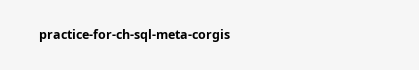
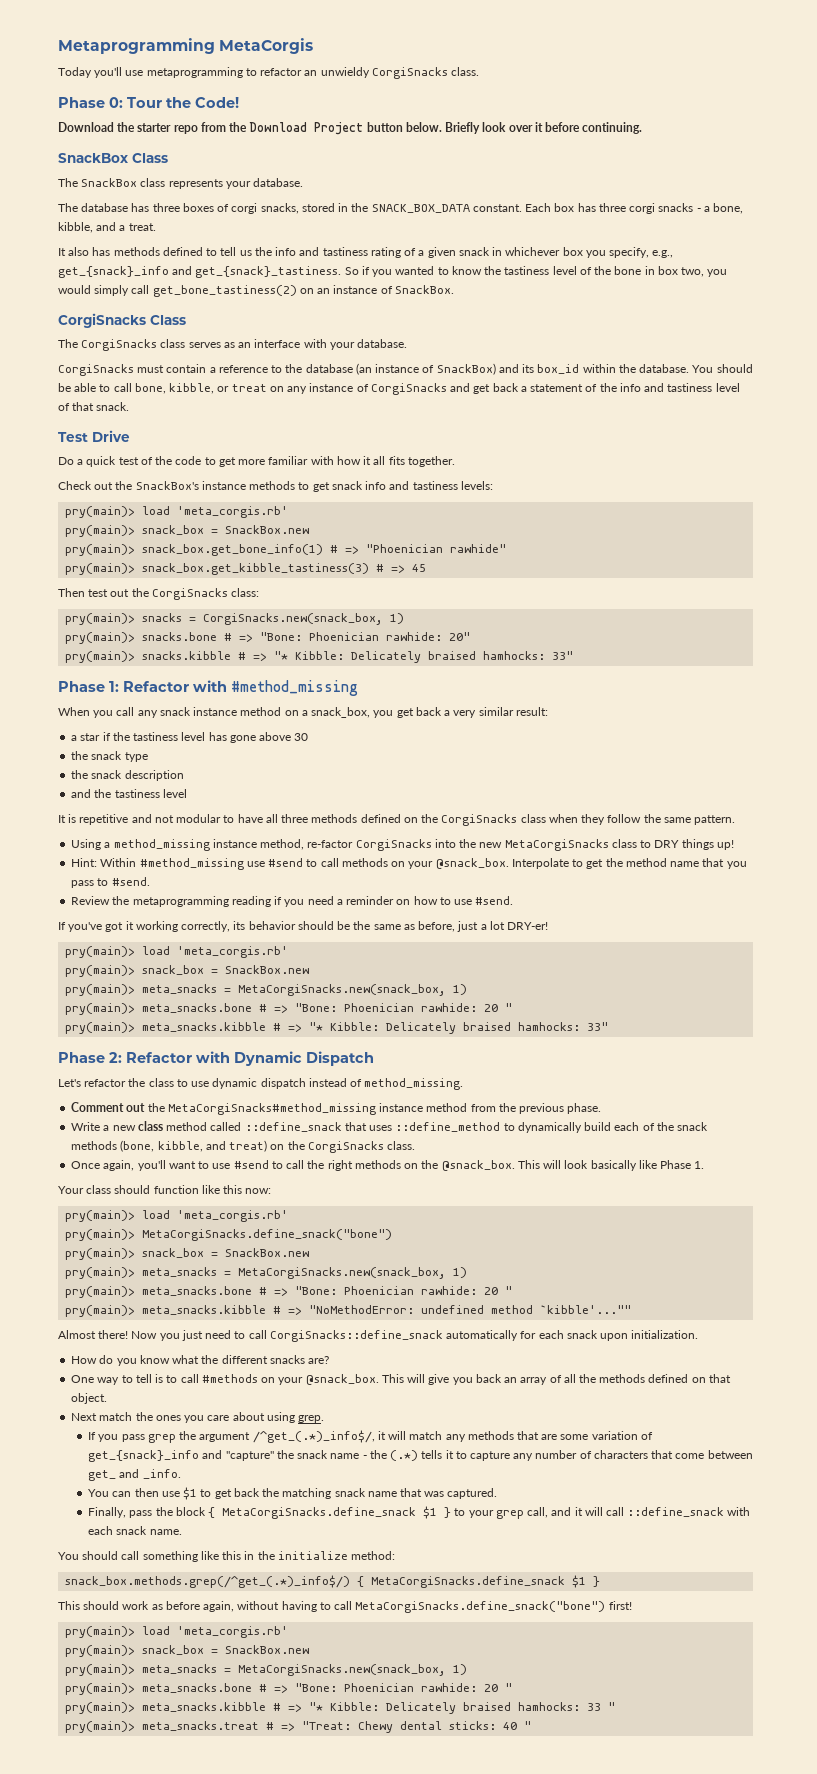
[39,29,230,42] practice-for-ch-sql-meta-corgis -> [58,38,314,54] [58,67,480,79] [58,97,239,108] [58,122,643,135] [58,153,168,163] [58,178,304,189] [58,203,744,214] [58,222,156,233] [58,247,674,258] [58,266,728,278] [58,285,454,297] [58,313,186,328] [58,339,408,351] [58,363,753,376] [58,383,740,395] [58,402,130,411] [58,430,130,442] [58,456,455,467] [58,481,493,492] [65,506,289,518] [65,525,310,537] [65,544,507,556] [65,563,427,575] [58,588,260,600] [65,613,405,625] [65,632,471,644] [65,651,574,663] [58,680,358,696] [58,707,548,718] [71,732,309,743] [71,751,148,762] [71,770,184,781] [71,789,187,798] [58,814,736,826] [71,839,734,851] [71,858,747,870] [71,877,150,888] [71,896,514,907] [58,921,549,932] [65,946,289,958] [65,965,310,977] [65,984,468,996] [65,1003,513,1015] [65,1022,609,1034] [58,1051,374,1066] [58,1078,464,1090] [71,1102,602,1115] [71,1121,709,1133] [71,1140,416,1153] [71,1160,705,1171] [58,1185,272,1194] [65,1210,289,1222] [65,1229,393,1241] [65,1248,310,1260] [65,1267,468,1279] [65,1286,513,1298] [65,1305,632,1317] [58,1330,699,1342] [71,1355,330,1366] [71,1374,731,1385] [71,1393,108,1404] [71,1412,325,1423] [88,1430,653,1443] [88,1450,753,1462] [88,1469,181,1481] [88,1487,498,1500] [88,1506,751,1519] [88,1526,182,1535] [58,1551,396,1562] [65,1575,601,1588] [58,1601,632,1613] [65,1626,289,1638] [65,1645,310,1657] [65,1664,468,1676] [65,1683,513,1695] [65,1702,616,1714] [65,1721,532,1733] Metaprogramming MetaCorgis // Today you'll use metaprogramming to refactor an unwieldy CorgiSnacks class. // Phase 0: Tour the Code! // Download the starter repo from the Download Project button below. Briefly look over it before continuing. // SnackBox Class // The SnackBox class represents your database. // The database has three boxes of corgi snacks, stored in the SNACK_BOX_DATA constant. Each box has three corgi snacks - a bone, kibble, and a treat. // It also has methods defined to tell us the info and tastiness rating of a given snack in whichever box you specify, e.g., get_{snack}_info and get_{snack}_tastiness. So if you wanted to know the tastiness level of the bone in box two, you would simply call get_bone_tastiness(2) on an instance of SnackBox. // CorgiSnacks Class // The CorgiSnacks class serves as an interface with your database. // CorgiSnacks must contain a reference to the database (an instance of SnackBox) and its box_id within the database. You should be able to call bone, kibble, or treat on any instance of CorgiSnacks and get back a statement of the info and tastiness level of that snack. // Test Drive // Do a quick test of the code to get more familiar with how it all fits together. // Check out the SnackBox's instance methods to get snack info and tastiness levels: // pry(main)> load 'meta_corgis.rb' // pry(main)> snack_box = SnackBox.new // pry(main)> snack_box.get_bone_info(1) # => "Phoenician rawhide" // pry(main)> snack_box.get_kibble_tastiness(3) # => 45 // Then test out the CorgiSnacks class: // pry(main)> snacks = CorgiSnacks.new(snack_box, 1) // pry(main)> snacks.bone # => "Bone: Phoenician rawhide: 20" // pry(main)> snacks.kibble # => "* Kibble: Delicately braised hamhocks: 33" // Phase 1: Refactor with #method_missing // When you call any snack instance method on a snack_box, you get back a very similar result: // a star if the tastiness level has gone above 30 // the snack type // the snack description // and the tastiness level // It is repetitive and not modular to have all three methods defined on the CorgiSnacks class when they follow the same pattern. // Using a method_missing instance method, re-factor CorgiSnacks into the new MetaCorgiSnacks class to DRY things up! // Hint: Within #method_missing use #send to call methods on your @snack_box. Interpolate to get the method name that you pass to #send. // Review the metaprogramming reading if you need a reminder on how to use #send. // If you've got it working correctly, its behavior should be the same as before, just a lot DRY-er! // pry(main)> load 'meta_corgis.rb' // pry(main)> snack_box = SnackBox.new // pry(main)> meta_snacks = MetaCorgiSnacks.new(snack_box, 1) // pry(main)> meta_snacks.bone # => "Bone: Phoenician rawhide: 20 " // pry(main)> meta_snacks.kibble # => "* Kibble: Delicately braised hamhocks: 33" // Phase 2: Refactor with Dynamic Dispatch // Let's refactor the class to use dynamic dispatch instead of method_missing. // Comment out the MetaCorgiSnacks#method_missing instance method from the previous phase. // Write a new class method called ::define_snack that uses ::define_method to dynamically build each of the snack methods (bone, kibble, and treat) on the CorgiSnacks class. // Once again, you'll want to use #send to call the right methods on the @snack_box. This will look basically like Phase 1. // Your class should function like this now: // pry(main)> load 'meta_corgis.rb' // pry(main)> MetaCorgiSnacks.define_snack("bone") // pry(main)> snack_box = SnackBox.new // pry(main)> meta_snacks = MetaCorgiSnacks.new(snack_box, 1) // pry(main)> meta_snacks.bone # => "Bone: Phoenician rawhide: 20 " // pry(main)> meta_snacks.kibble # => "NoMethodError: undefined method `kibble'..."" // Almost there! Now you just need to call CorgiSnacks::define_snack automatically for each snack upon initialization. // How do you know what the different snacks are? // One way to tell is to call #methods on your @snack_box. This will give you back an array of all the methods defined on that object. // Next match the ones you care about using grep. // If you pass grep the argument /^get_(.*)_info$/, it will match any methods that are some variation of get_{snack}_info and "capture" the snack name - the (.*) tells it to capture any number of characters that come between get_ and _info. // You can then use $1 to get back the matching snack name that was captured. // Finally, pass the block { MetaCorgiSnacks.define_snack $1 } to your grep call, and it will call ::define_snack with each snack name. // You should call something like this in the initialize method: // snack_box.methods.grep(/^get_(.*)_info$/) { MetaCorgiSnacks.define_snack $1 } // This should work as before again, without having to call MetaCorgiSnacks.define_snack("bone") first! // pry(main)> load 'meta_corgis.rb' // pry(main)> snack_box = SnackBox.new // pry(main)> meta_snacks = MetaCorgiSnacks.new(snack_box, 1) // pry(main)> meta_snacks.bone # => "Bone: Phoenician rawhide: 20 " // pry(main)> meta_snacks.kibble # => "* Kibble: Delicately braised hamhocks: 33 " // pry(main)> meta_snacks.treat # => "Treat: Chewy dental sticks: 40 "

